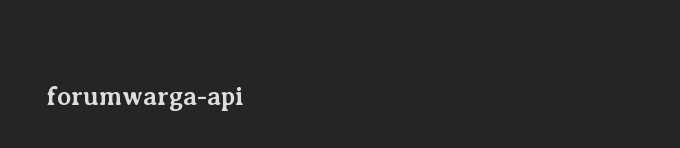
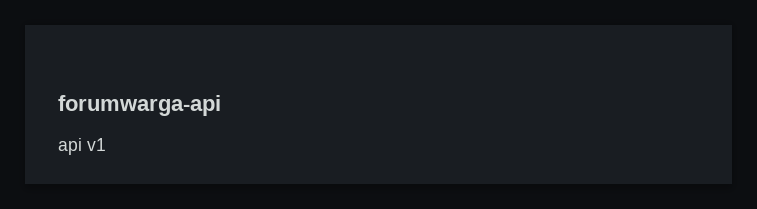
(244, 98) none -> [58,138,106,155] // api v1

